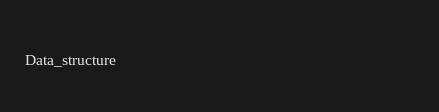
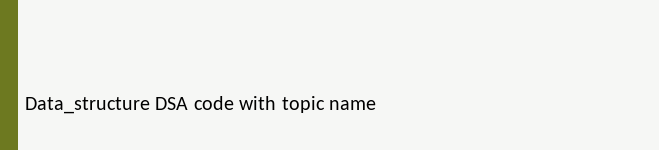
(116, 61) none -> [155,96,376,113] DSA code with topic name

